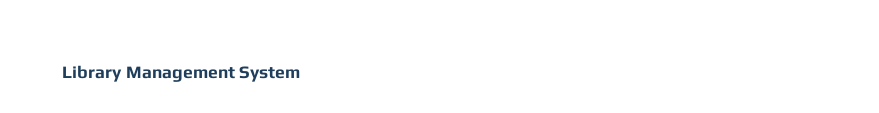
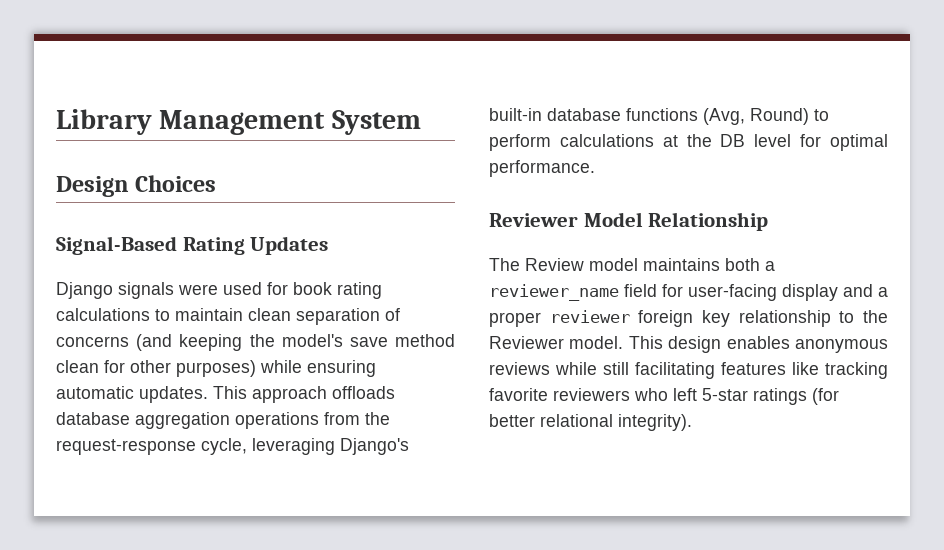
(301, 74) none -> [56,175,217,197] [56,236,329,255] [56,282,382,299] [56,308,400,325] [56,334,455,351] [56,360,376,377] [56,386,395,403] [56,412,390,429] [56,438,409,455] [489,108,829,125] [489,134,888,151] [489,160,595,177] [489,212,769,231] [489,258,775,271] [489,284,888,301] [489,310,888,327] [489,336,888,353] [489,362,888,379] [489,388,839,405] [489,414,692,431] // Design Choices // Signal-Based Rating Updates // Django signals were used for book rating calculations to maintain clean separation of concerns (and keeping the model's save method clean for other purposes) while ensuring automatic updates. This approach offloads database aggregation operations from the request-response cycle, leveraging Django's built-in database functions (Avg, Round) to perform calculations at the DB level for optimal performance. // Reviewer Model Relationship // The Review model maintains both a reviewer_name field for user-facing display and a proper reviewer foreign key relationship to the Reviewer model. This design enables anonymous reviews while still facilitating features like tracking favorite reviewers who left 5-star ratings (for better relational integrity).

